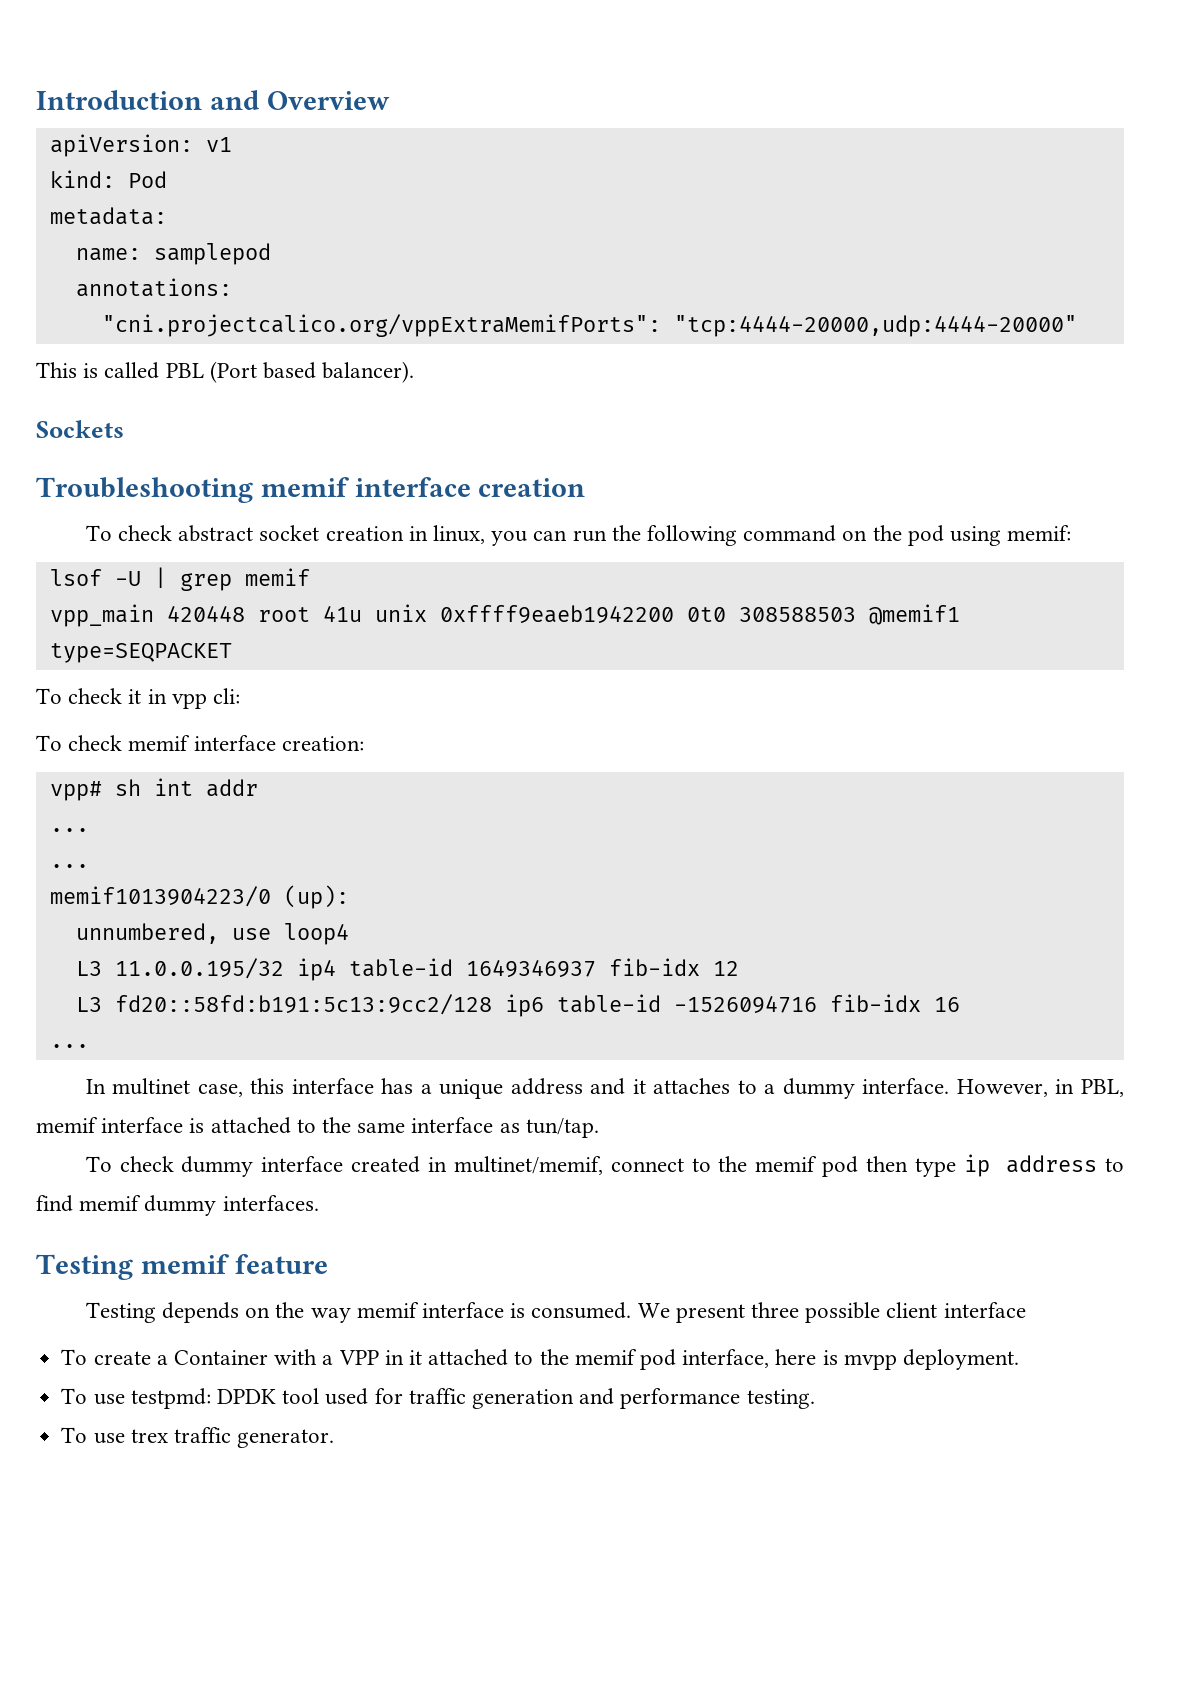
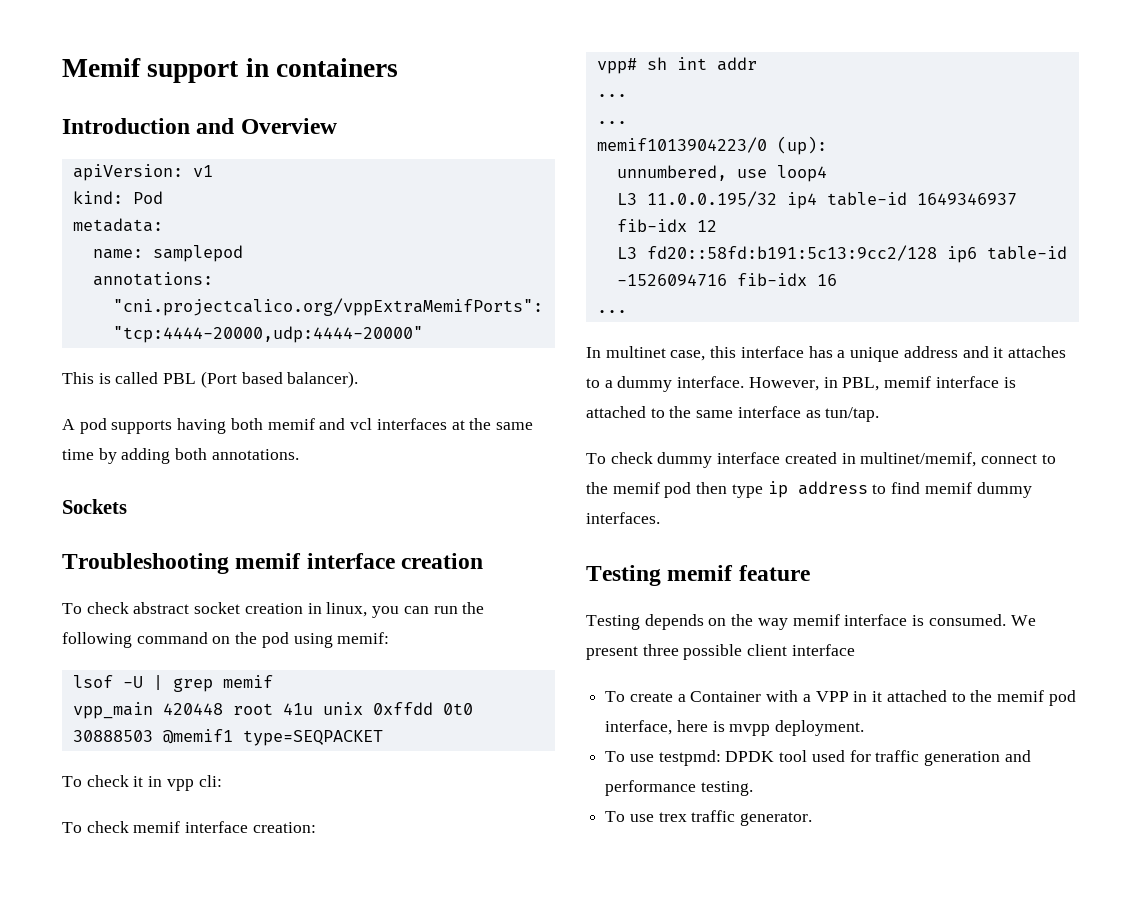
(36, 100) none -> [62,58,399,83] Memif support in containers //
(415, 372) none -> [62,418,533,434] [62,448,299,464] // A pod supports having both memif and vcl interfaces at the same time by adding both annotations.
[439,605,856,624] 0xffff9eaeb1942200 0t0 308588503 -> [372,702,473,715] [72,730,153,742] 0xffdd 0t0 30888503

